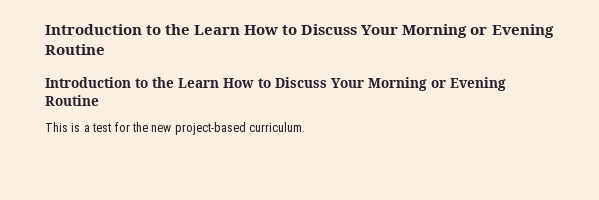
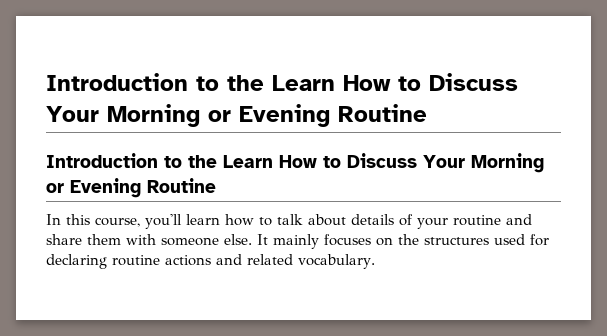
[45,122,305,135] This is a test for the new project-based curriculum. -> [46,214,532,229] [46,234,549,249] [46,254,375,269] In this course, you'll learn how to talk about details of your routine and share them with someone else. It mainly focuses on the structures used for declaring routine actions and related vocabulary.

